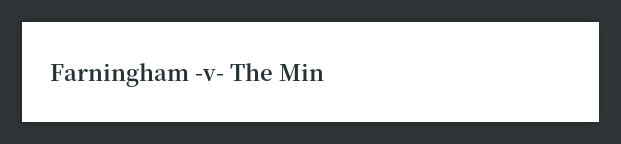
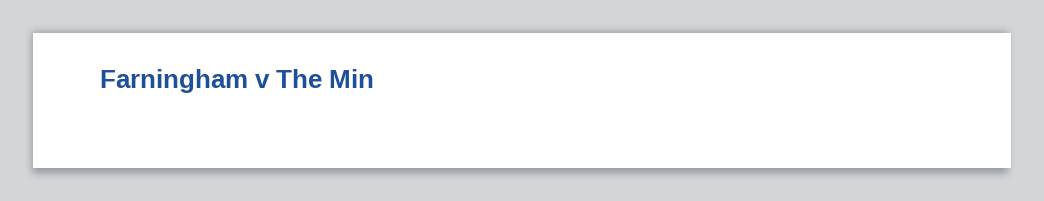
[195,69,224,81] -v- -> [255,74,271,88] v

